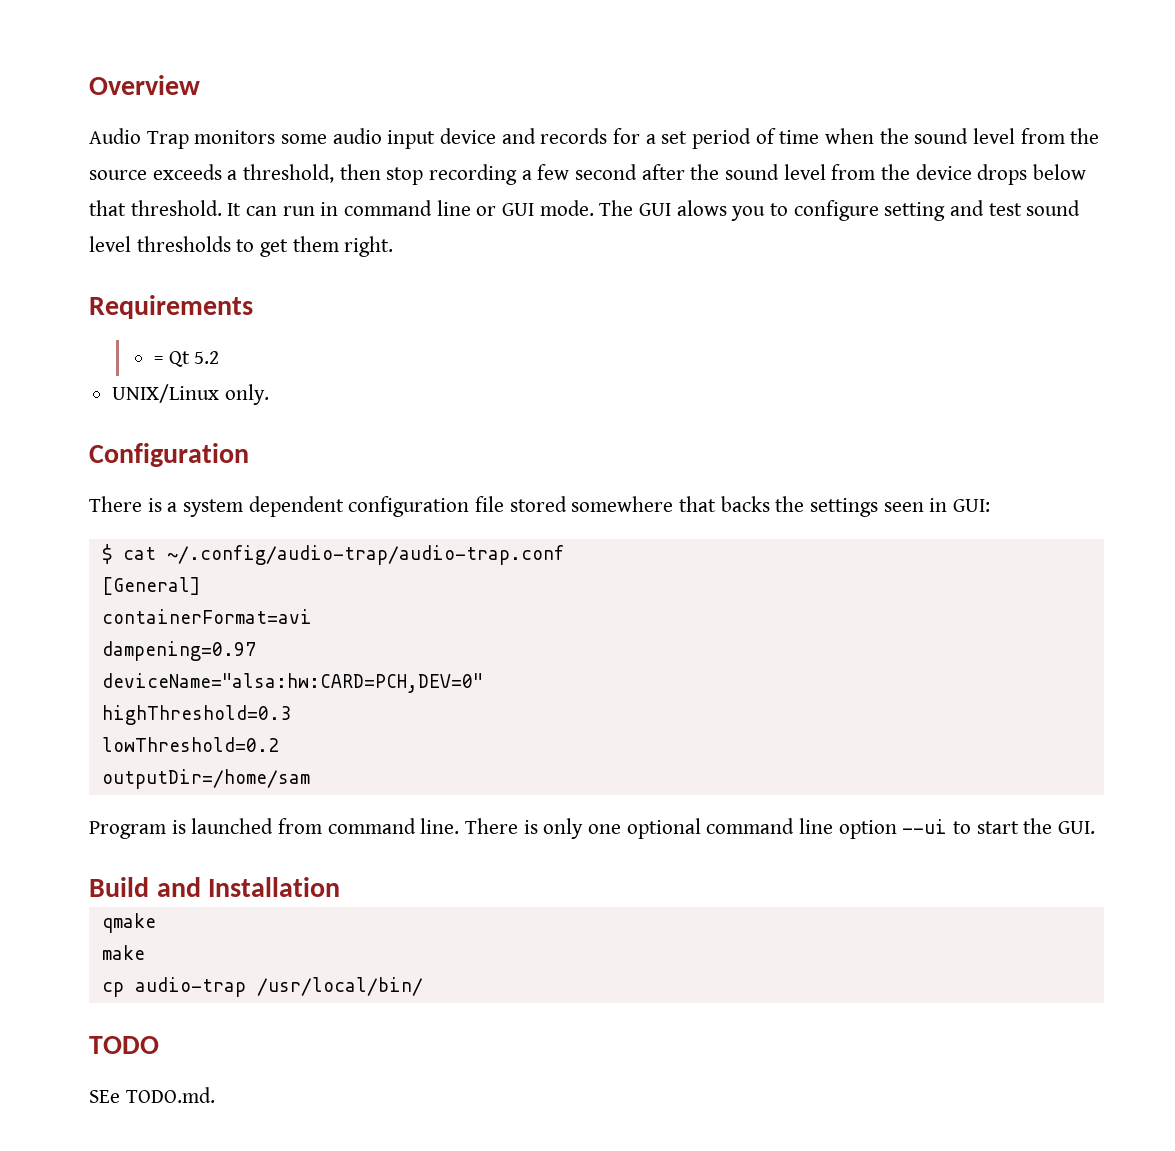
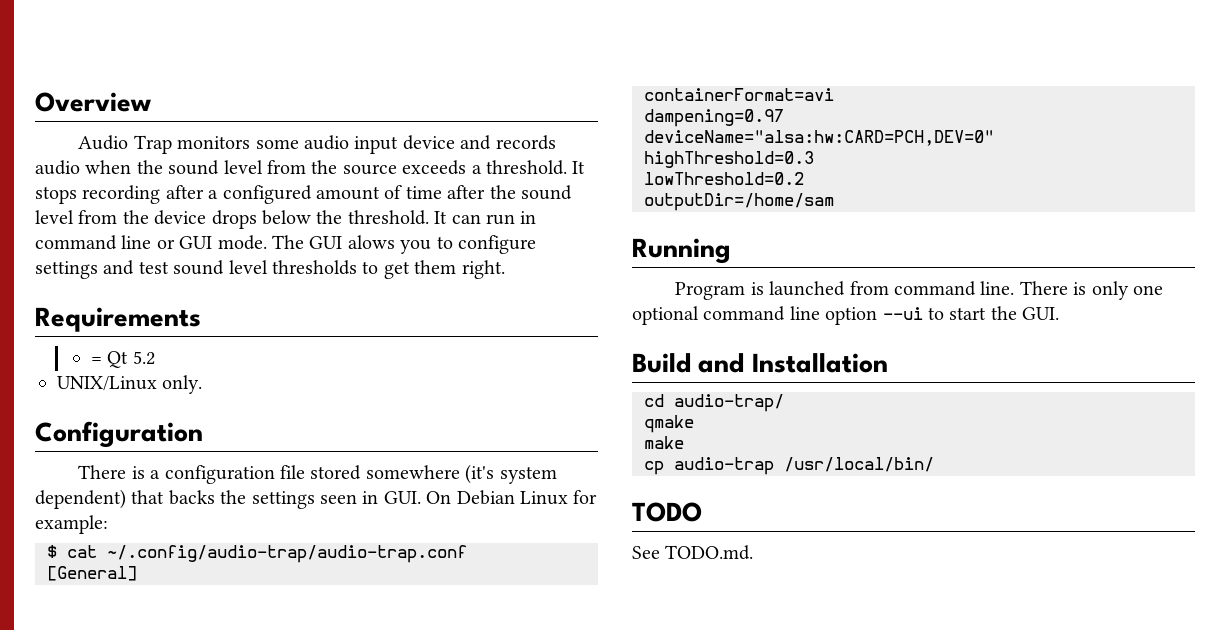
[613,128,820,149] for a set period of time -> [35,160,80,175] audio
[243,164,638,185] threshold, then stop recording a few second -> [485,160,586,175] [35,185,442,204] threshold. It stops recording after a configured amount of time
[89,200,126,216] that -> [316,210,343,224] the
[884,202,946,221] setting -> [35,261,98,279] settings
[183,496,344,517] system dependent -> (161, 474) none
(674, 504) none -> [465,464,557,484] [35,489,126,509] (it's system dependent)
[953,499,991,512] GUI: -> [383,490,598,505] [35,515,108,534] GUI. On Debian Linux for example:
(310, 779) none -> [632,238,731,264] // Running
(341, 887) none -> [644,394,784,412] // cd audio-trap/
[89,1090,120,1103] SEe -> [632,546,660,559] See

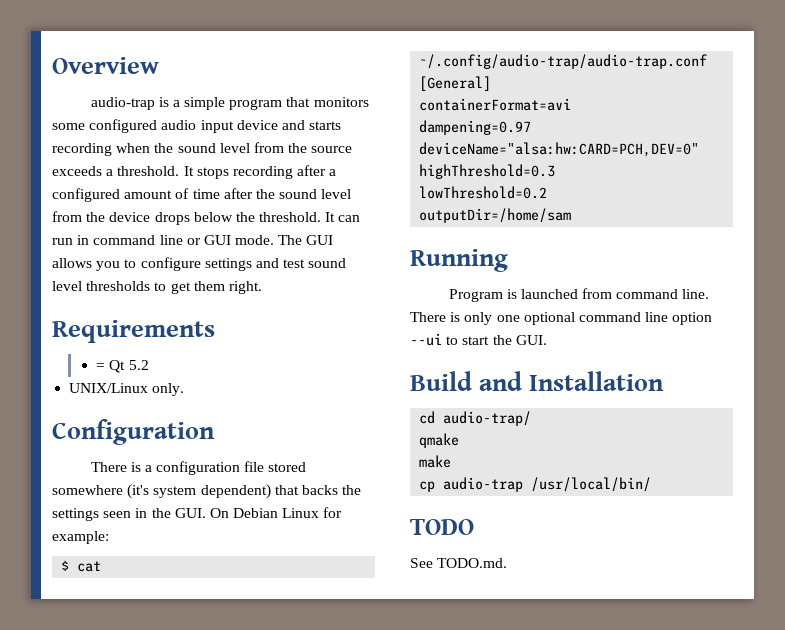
[78,135,172,154] Audio Trap -> [90,97,311,110] audio-trap is a simple program that
(299, 144) none -> [89,119,158,133] configured
[495,135,556,150] [35,160,80,175] records audio -> [309,121,342,130] [52,143,112,156] starts recording
[347,235,395,249] alows -> [52,258,92,268] allows
(379, 497) none -> [151,508,171,518] the

